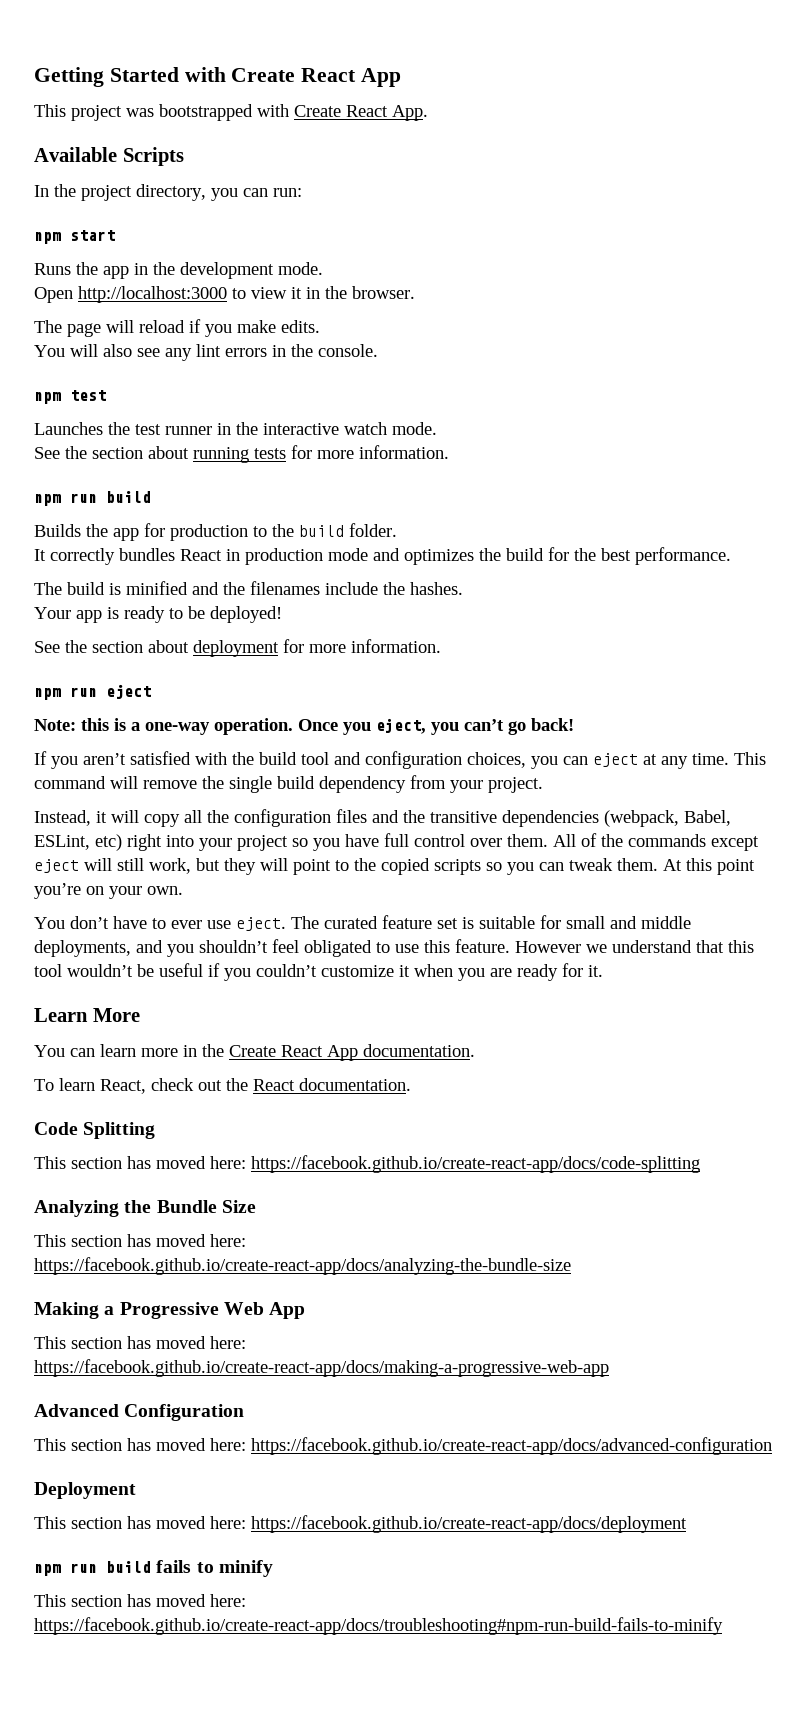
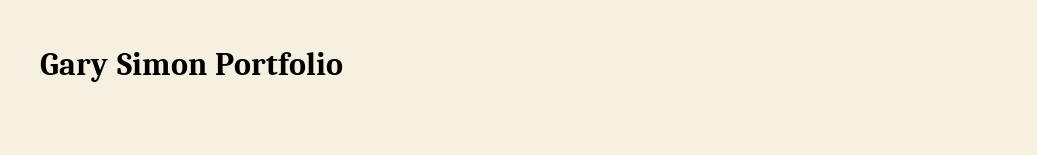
[34,67,402,87] [34,104,428,121] [34,147,184,166] [34,184,302,201] [34,230,115,244] [34,262,323,279] [34,286,415,303] [34,319,320,337] [34,344,378,361] [34,390,106,404] [34,422,437,435] [34,445,449,463] [34,491,151,506] [34,523,397,541] [34,547,731,565] [34,581,463,595] [34,606,282,623] [34,639,441,657] [34,684,151,700] [34,718,574,735] [34,751,766,769] [34,775,543,793] [34,809,731,827] [34,833,759,851] [34,858,755,875] [34,883,183,899] [34,915,691,931] [34,939,754,957] [34,963,603,981] [34,1008,140,1022] [34,1044,475,1061] [34,1078,411,1094] [34,1122,156,1139] [34,1155,700,1173] [34,1200,256,1217] [34,1234,246,1247] [34,1257,571,1275] [34,1302,306,1319] [34,1336,246,1349] [34,1359,609,1377] [34,1404,245,1421] [34,1437,772,1455] [34,1482,136,1499] [34,1515,687,1533] [34,1560,273,1577] [34,1594,246,1607] [34,1617,723,1635] Getting Started with Create React App // This project was bootstrapped with Create React App. // Available Scripts // In the project directory, you can run: // npm start // Runs the app in the development mode. // Open http://localhost:3000 to view it in the browser. // The page will reload if you make edits. // You will also see any lint errors in the console. // npm test // Launches the test runner in the interactive watch mode. // See the section about running tests for more information. // npm run build // Builds the app for production to the build folder. // It correctly bundles React in production mode and optimizes the build for the best performance. // The build is minified and the filenames include the hashes. // Your app is ready to be deployed! // See the section about deployment for more information. // npm run eject // Note: this is a one-way operation. Once you eject, you can’t go back! // If you aren’t satisfied with the build tool and configuration choices, you can eject at any time. This command will remove the single build dependency from your project. // Instead, it will copy all the configuration files and the transitive dependencies (webpack, Babel, ESLint, etc) right into your project so you have full control over them. All of the commands except eject will still work, but they will point to the copied scripts so you can tweak them. At this point you’re on your own. // You don’t have to ever use eject. The curated feature set is suitable for small and middle deployments, and you shouldn’t feel obligated to use this feature. However we understand that this tool wouldn’t be useful if you couldn’t customize it when you are ready for it. // Learn More // You can learn more in the Create React App documentation. // To learn React, check out the React documentation. // Code Splitting // This section has moved here: https://facebook.github.io/create-react-app/docs/code-splitting // Analyzing the Bundle Size // This section has moved here: https://facebook.github.io/create-react-app/docs/analyzing-the-bundle-size // Making a Progressive Web App // This section has moved here: https://facebook.github.io/create-react-app/docs/making-a-progressive-web-app // Advanced Configuration // This section has moved here: https://facebook.github.io/create-react-app/docs/advanced-configuration // Deployment // This section has moved here: https://facebook.github.io/create-react-app/docs/deployment // npm run build fails to minify // This section has moved here: https://facebook.github.io/create-react-app/docs/troubleshooting#npm-run-build-fails-to-minify -> [40,52,344,82] Gary Simon Portfolio

